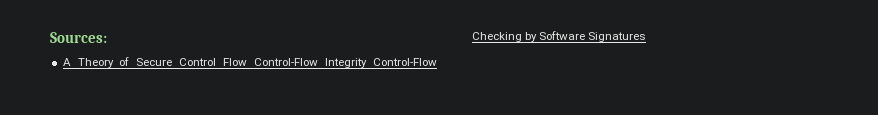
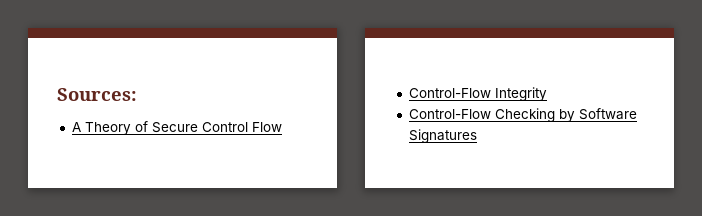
(248, 62) none -> (282, 127) //
(368, 63) none -> (547, 94) //

